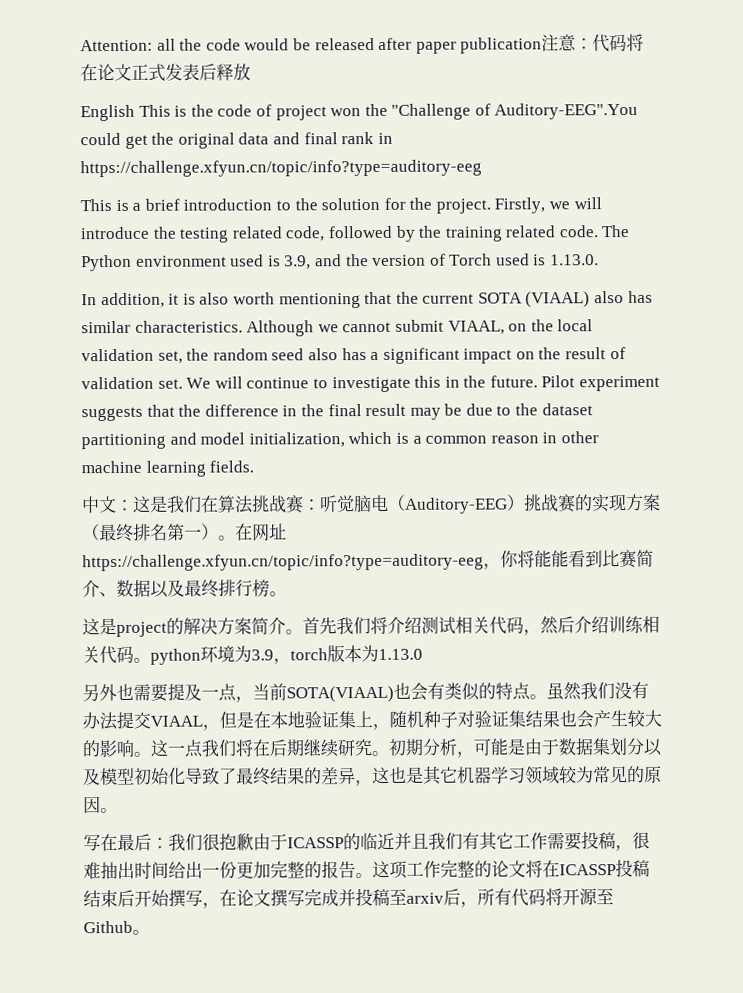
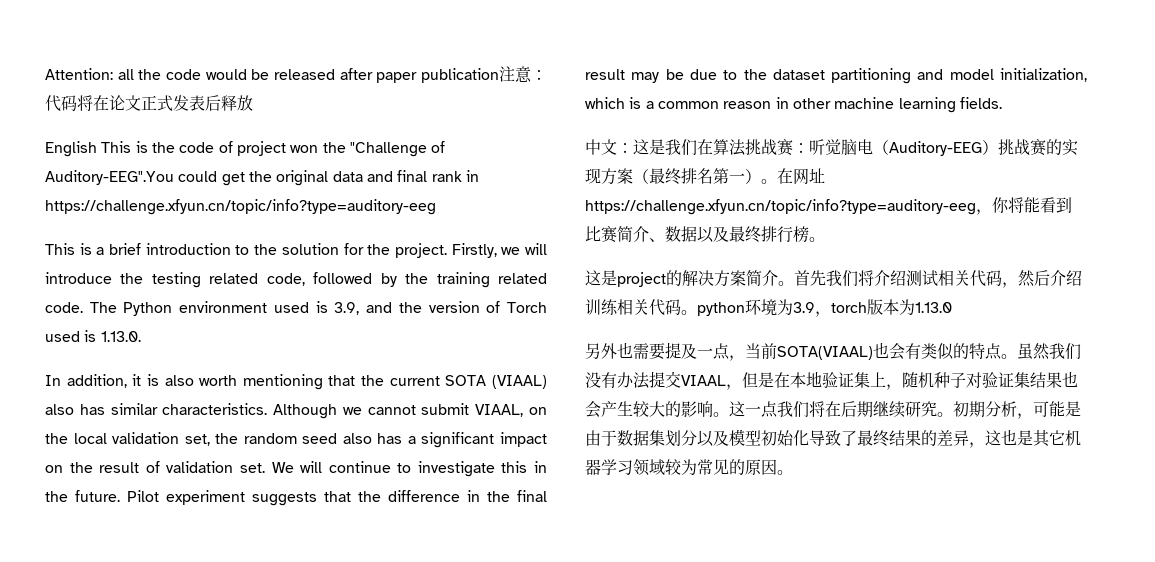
[551,550,569,568] 能 -> (1040, 205) none
[83,831,650,852] [83,859,650,880] [83,887,614,909] [83,920,150,935] // 写在最后：我们很抱歉由于ICASSP的临近并且我们有其它工作需要投稿，很难抽出时间给出一份更加完整的报告。这项工作完整的论文将在ICASSP投稿结束后开始撰写，在论文撰写完成并投稿至arxiv后，所有代码将开源至Github。 -> (793, 472) none

